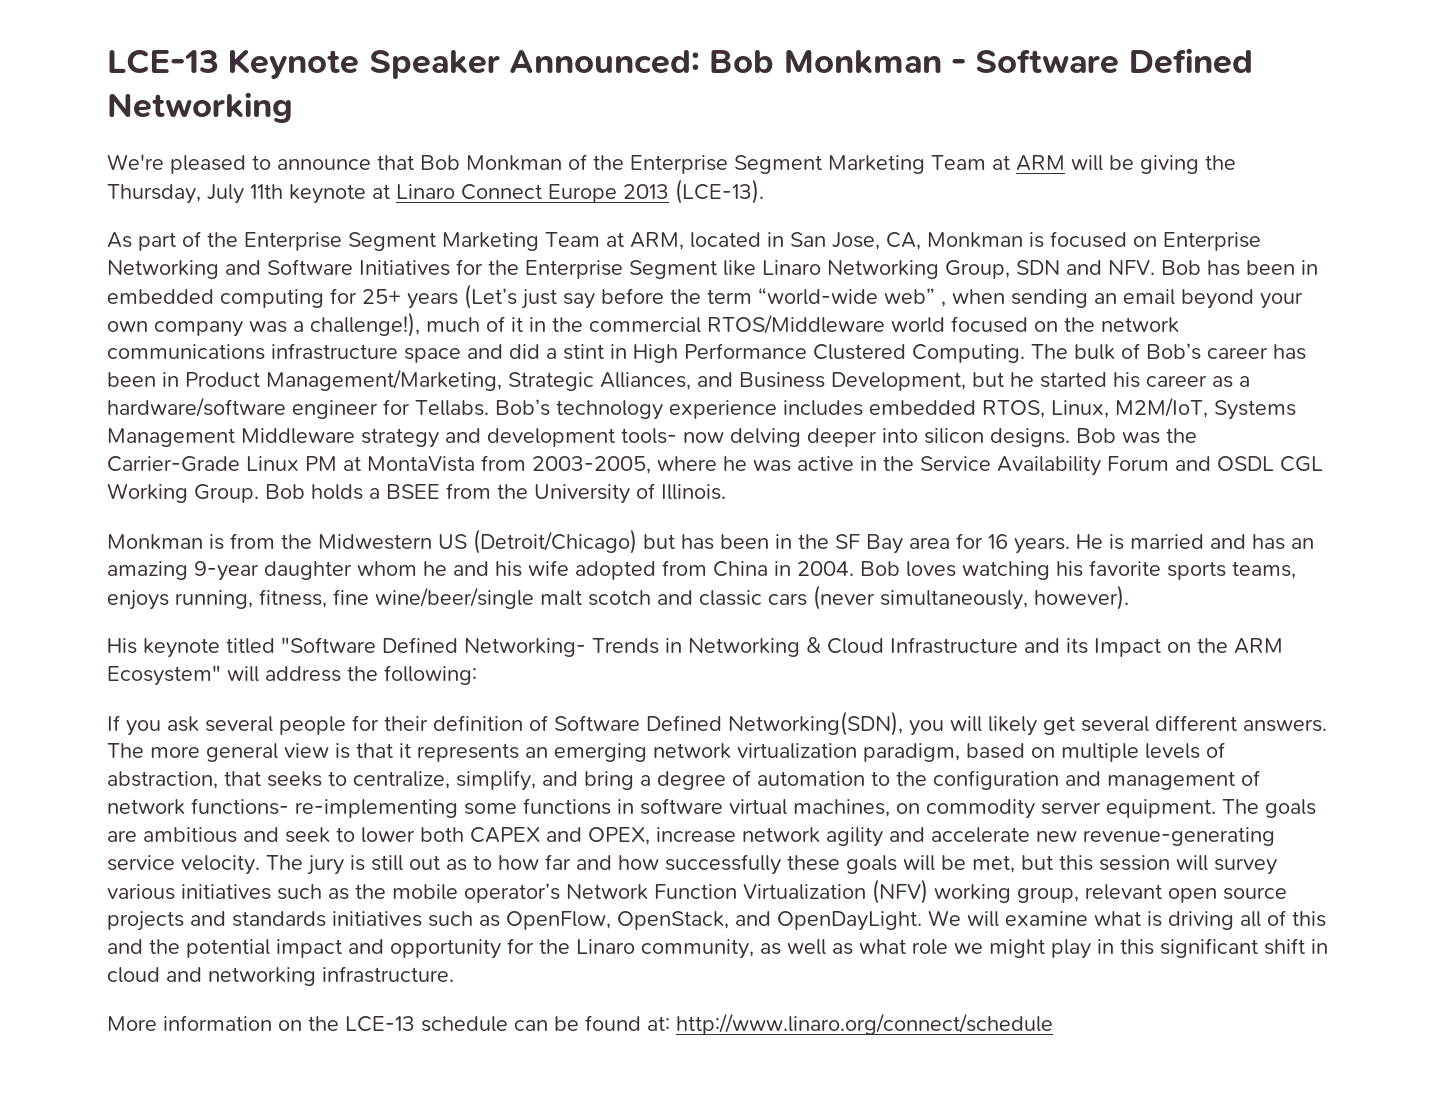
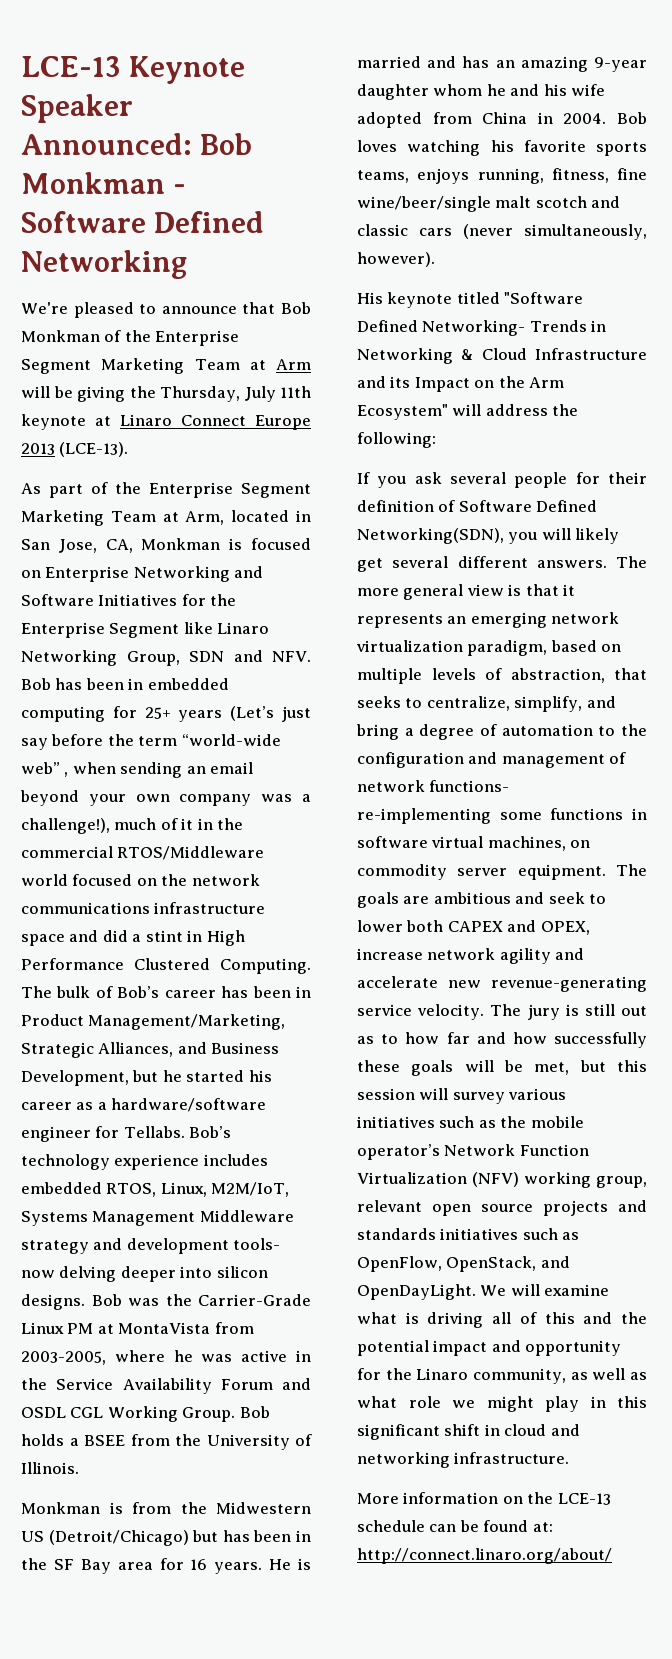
[1016,155,1065,171] ARM -> [276,359,311,370] Arm
[630,232,684,250] ARM, -> [185,511,225,525] Arm,
[1234,638,1283,654] ARM -> [529,377,565,388] Arm
[676,1013,1053,1035] http://www.linaro.org/connect/schedule -> [357,1548,612,1564] http://connect.linaro.org/about/

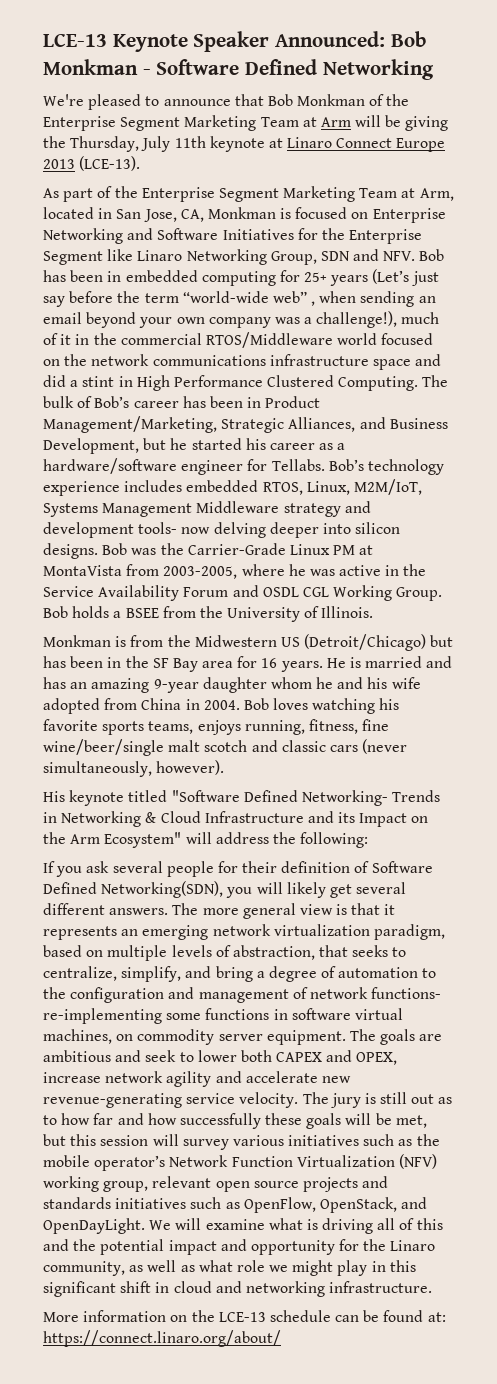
[357,1548,612,1564] http://connect.linaro.org/about/ -> [43,1330,281,1347] https://connect.linaro.org/about/

